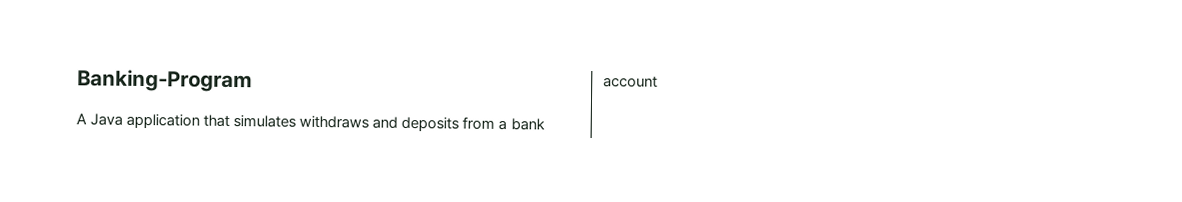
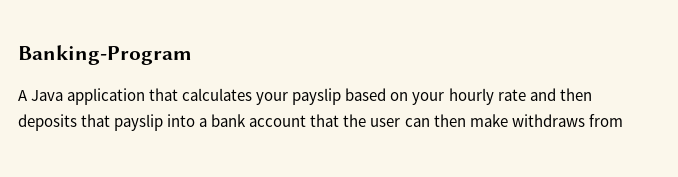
[233,115,545,132] [603,76,658,88] simulates withdraws and deposits from a bank account -> [182,88,592,105] [18,114,623,131] calculates your payslip based on your hourly rate and then deposits that payslip into a bank account that the user can then make withdraws from

